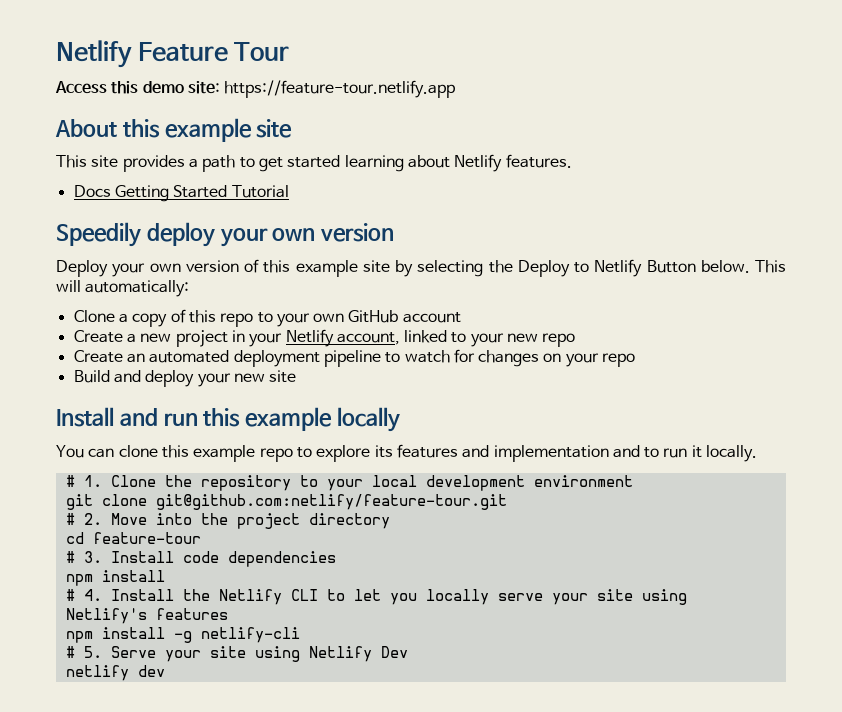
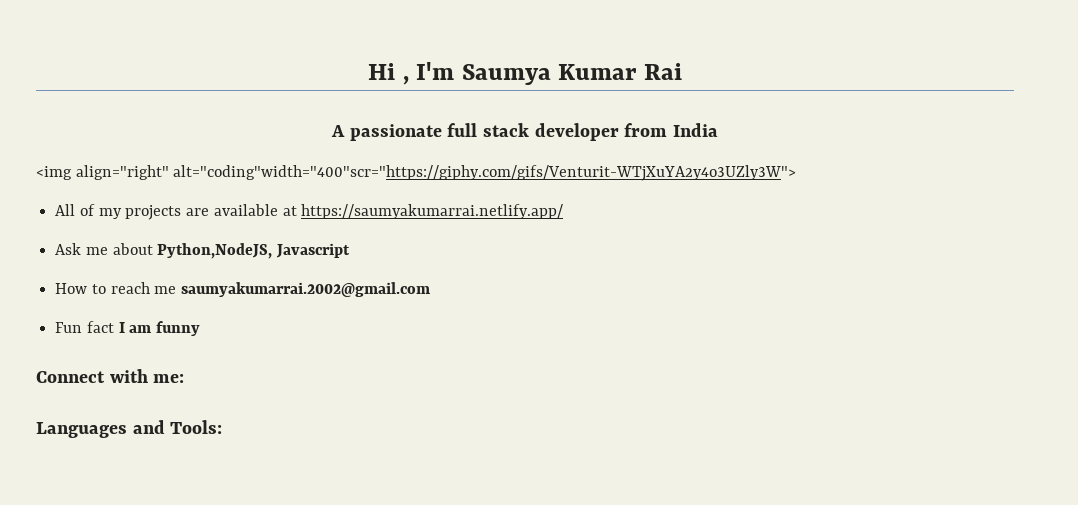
[56,40,290,68] [55,80,456,98] [55,118,293,142] [56,154,572,172] [73,185,289,202] [56,222,395,247] [56,259,786,277] [56,280,190,297] [73,309,461,327] [73,329,576,347] [73,349,636,367] [73,370,297,387] [56,407,400,432] [56,444,758,462] [65,475,633,491] [65,494,507,510] [65,513,390,529] [65,532,201,544] [65,551,336,567] [65,570,165,586] [65,589,687,605] [65,608,228,624] [65,627,300,643] [65,646,408,662] [65,665,165,681] Netlify Feature Tour // Access this demo site: https://feature-tour.netlify.app // About this example site // This site provides a path to get started learning about Netlify features. // Docs Getting Started Tutorial // Speedily deploy your own version // Deploy your own version of this example site by selecting the Deploy to Netlify Button below. This will automatically: // Clone a copy of this repo to your own GitHub account // Create a new project in your Netlify account, linked to your new repo // Create an automated deployment pipeline to watch for changes on your repo // Build and deploy your new site // Install and run this example locally // You can clone this example repo to explore its features and implementation and to run it locally. // # 1. Clone the repository to your local development environment // git clone git@github.com:netlify/feature-tour.git // # 2. Move into the project directory // cd feature-tour // # 3. Install code dependencies // npm install // # 4. Install the Netlify CLI to let you locally serve your site using Netlify's features // npm install -g netlify-cli // # 5. Serve your site using Netlify Dev // netlify dev -> [368,62,682,85] [331,123,718,141] [36,165,797,181] [55,204,564,220] [55,243,351,259] [55,282,431,297] [55,321,201,336] [36,369,185,383] [36,420,223,438] Hi , I'm Saumya Kumar Rai // A passionate full stack developer from India // <img align="right" alt="coding"width="400"scr="https://giphy.com/gifs/Venturit-WTjXuYA2y4o3UZly3W"> // All of my projects are available at https://saumyakumarrai.netlify.app/ // Ask me about Python,NodeJS, Javascript // How to reach me saumyakumarrai.2002@gmail.com // Fun fact I am funny // Connect with me: // Languages and Tools:

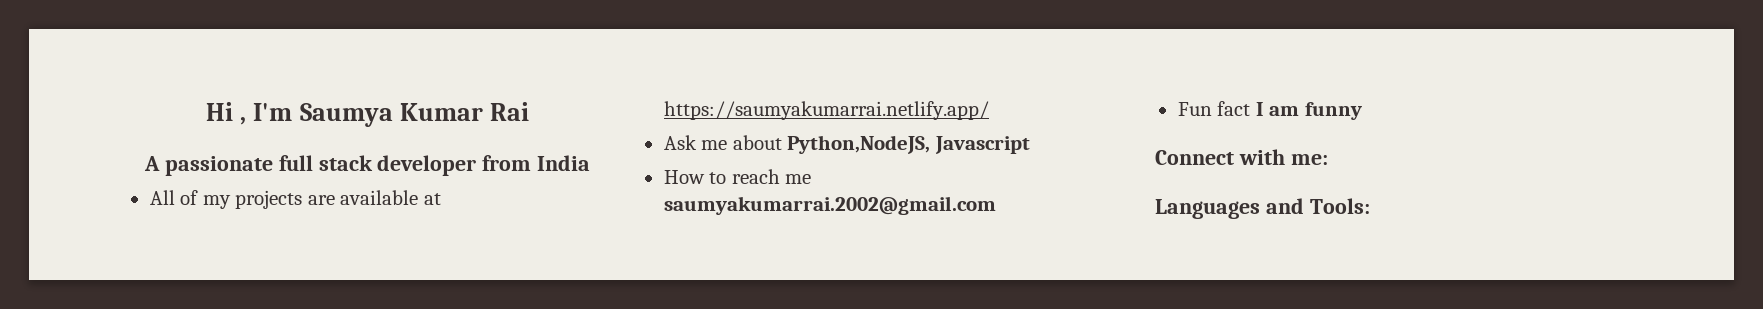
[36,165,797,181] // <img align="right" alt="coding"width="400"scr="https://giphy.com/gifs/Venturit-WTjXuYA2y4o3UZly3W"> -> (591, 163) none

